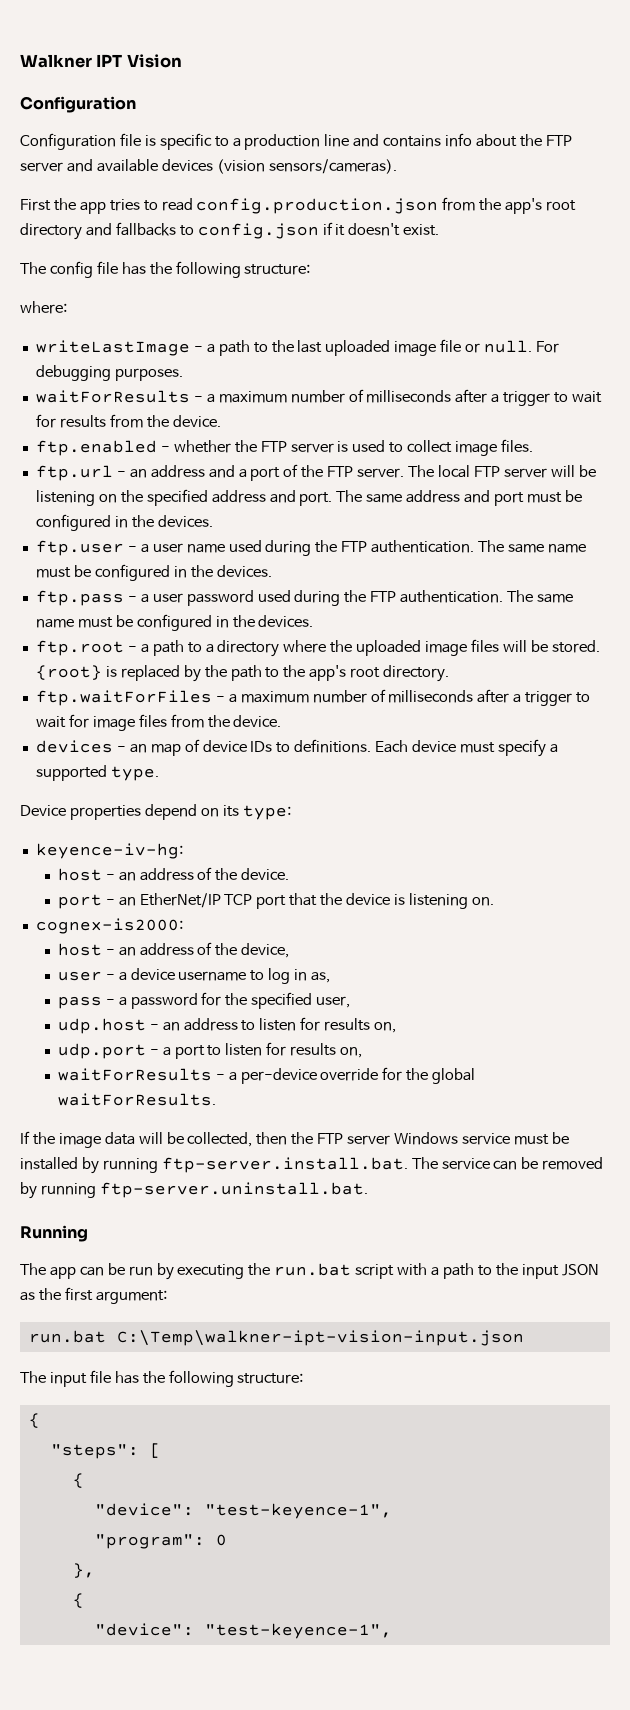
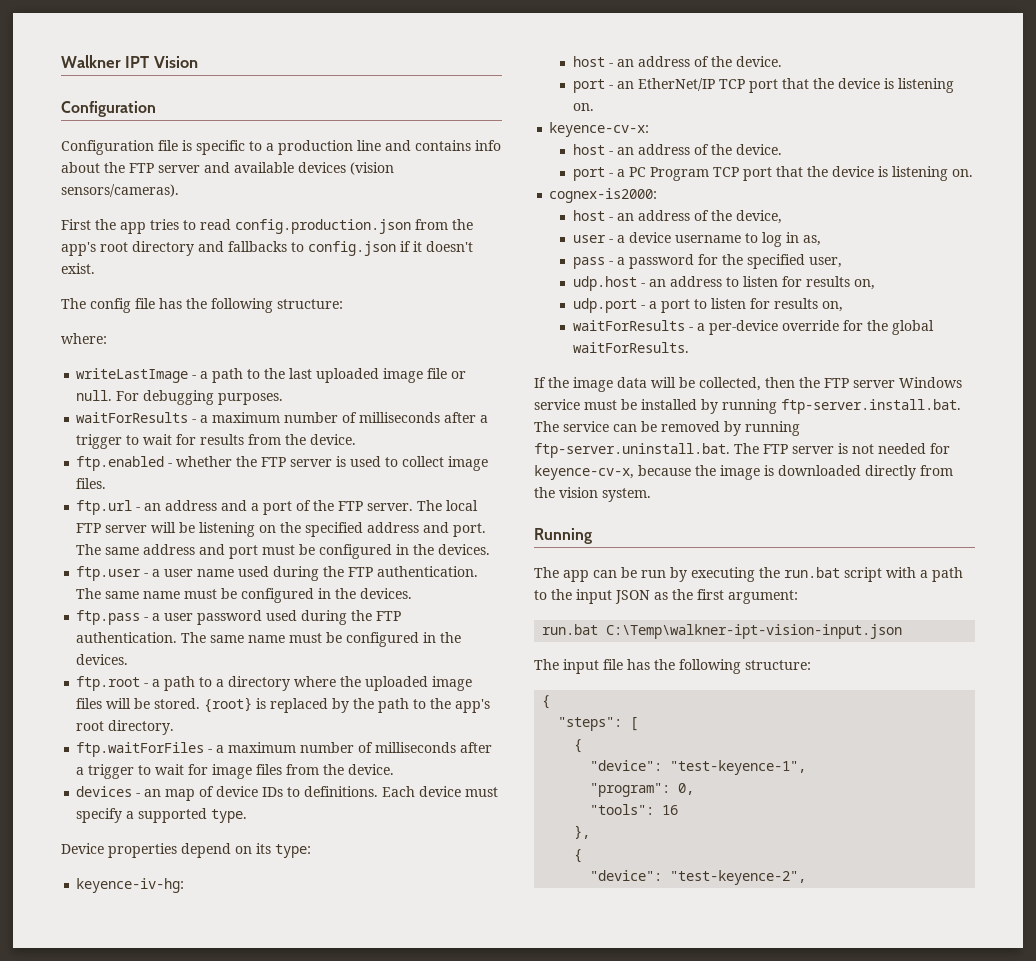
(494, 901) none -> [549,122,650,137] [572,144,782,155] [572,166,973,181] // keyence-cv-x: // host - an address of the device. // port - a PC Program TCP port that the device is listening on.
(368, 1190) none -> [734,443,950,454] [534,465,953,480] [534,487,651,502] The FTP server is not needed for keyence-cv-x, because the image is downloaded directly from the vision system.
[215,1534,227,1546] 0 -> [678,783,695,795] [590,804,679,815] 0, // "tools": 16
[204,1623,392,1639] "test-keyence-1", -> [670,870,807,885] "test-keyence-2",

